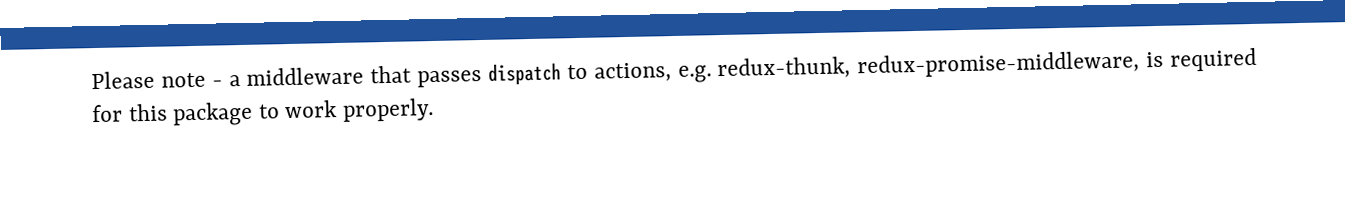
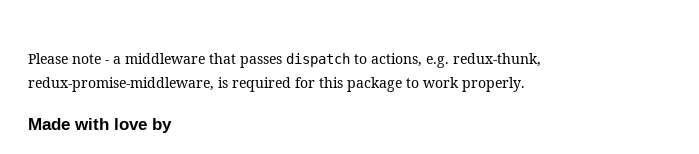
(435, 109) none -> [28,118,172,133] // Made with love by

